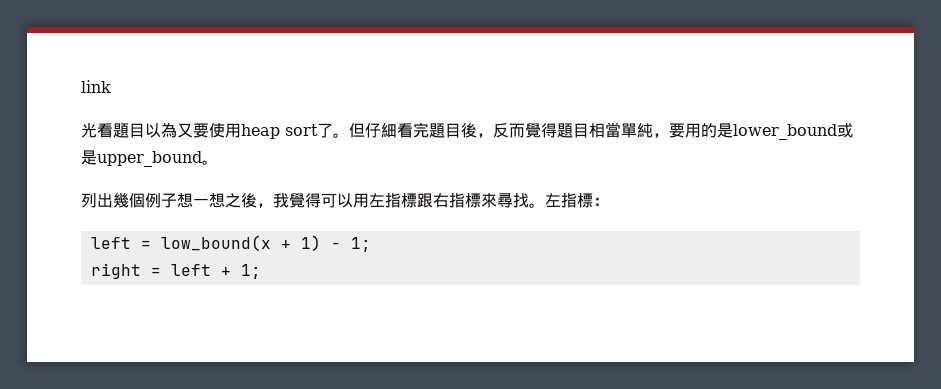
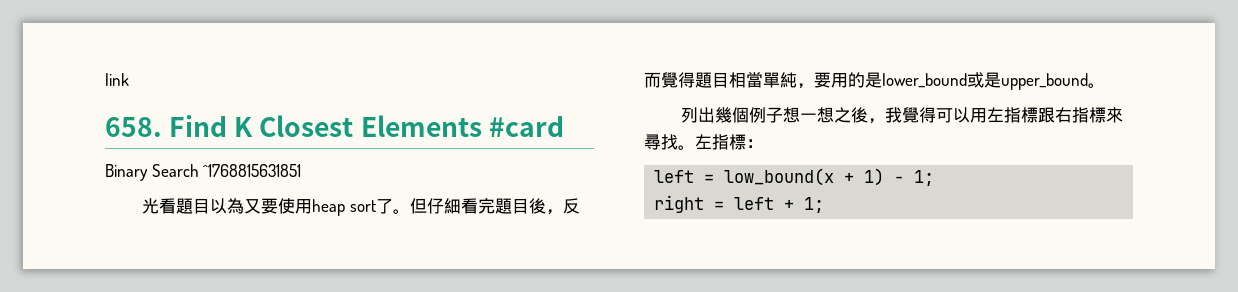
(111, 86) none -> [105,115,564,137] [105,164,302,181] // 658. Find K Closest Elements #card // Binary Search ^1768815631851

